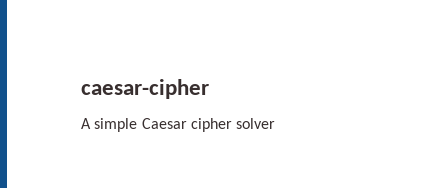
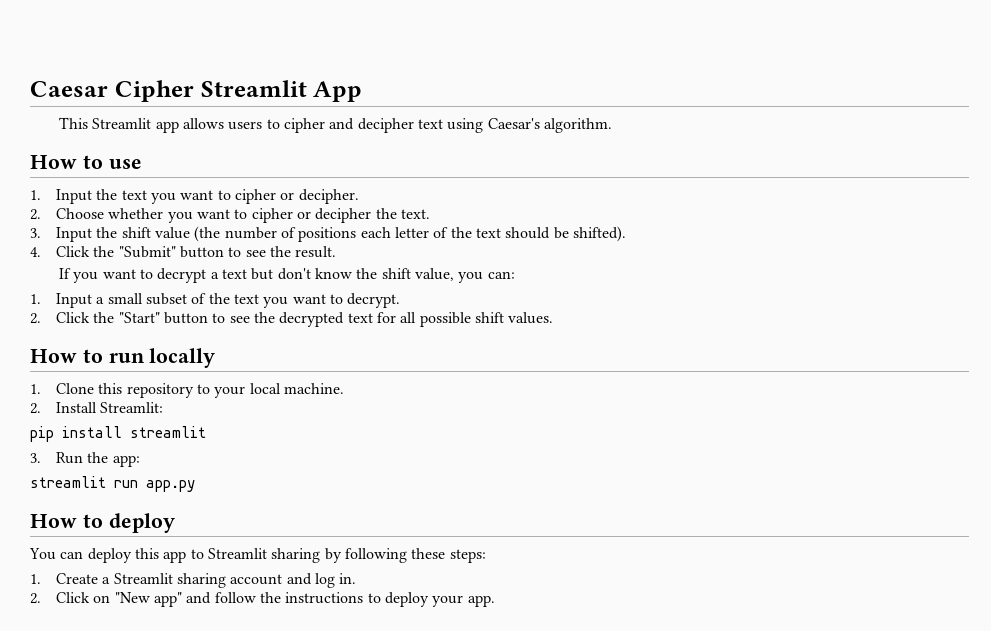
[81,79,209,99] [81,118,276,132] caesar-cipher // A simple Caesar cipher solver -> [30,80,363,102] [59,117,612,133] [30,155,142,169] [30,189,359,204] [30,208,430,223] [30,226,626,242] [30,246,337,258] [59,268,515,283] [30,293,401,308] [30,312,554,327] [30,348,216,368] [30,383,344,398] [30,402,164,414] [30,426,206,442] [30,452,140,467] [30,476,195,492] [30,513,175,533] [29,548,486,563] [30,573,357,588] [30,592,495,607] Caesar Cipher Streamlit App // This Streamlit app allows users to cipher and decipher text using Caesar's algorithm. // How to use // 1. Input the text you want to cipher or decipher. // 2. Choose whether you want to cipher or decipher the text. // 3. Input the shift value (the number of positions each letter of the text should be shifted). // 4. Click the "Submit" button to see the result. // If you want to decrypt a text but don't know the shift value, you can: // 1. Input a small subset of the text you want to decrypt. // 2. Click the "Start" button to see the decrypted text for all possible shift values. // How to run locally // 1. Clone this repository to your local machine. // 2. Install Streamlit: // pip install streamlit // 3. Run the app: // streamlit run app.py // How to deploy // You can deploy this app to Streamlit sharing by following these steps: // 1. Create a Streamlit sharing account and log in. // 2. Click on "New app" and follow the instructions to deploy your app.

